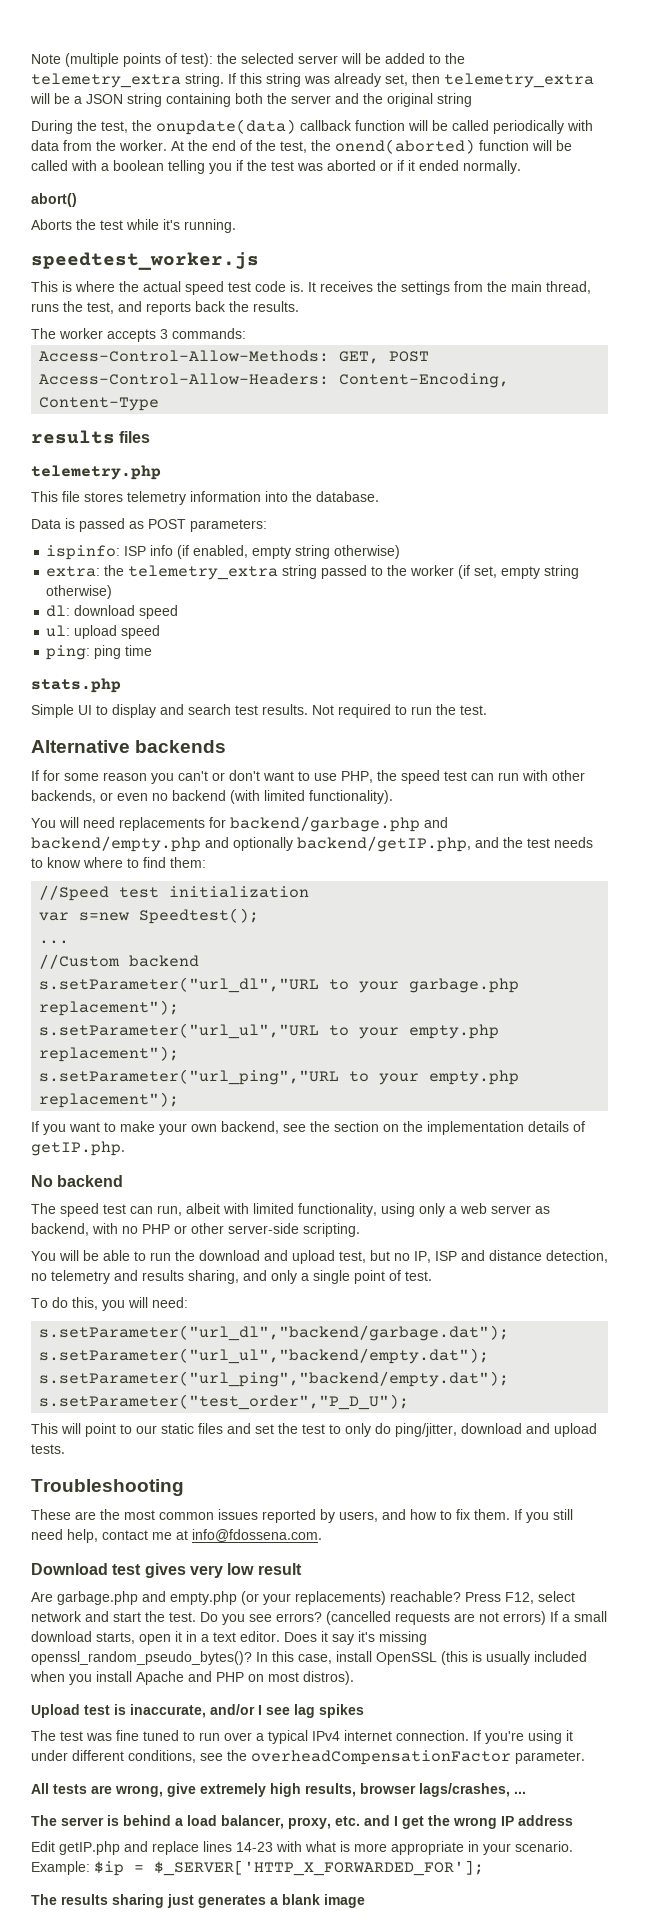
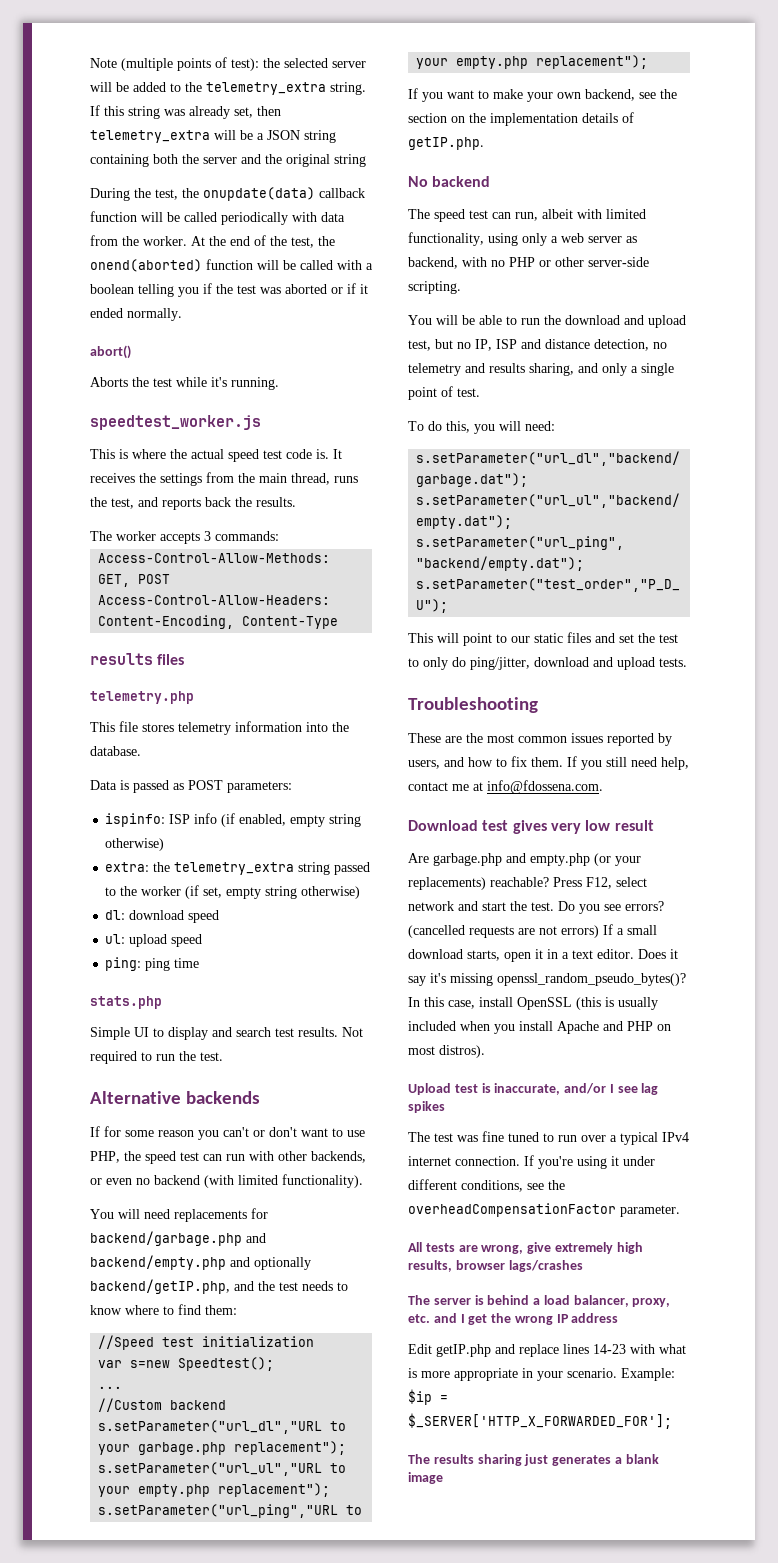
[419,1783,526,1797] lags/crashes, ... -> [508,1260,583,1272] lags/crashes

